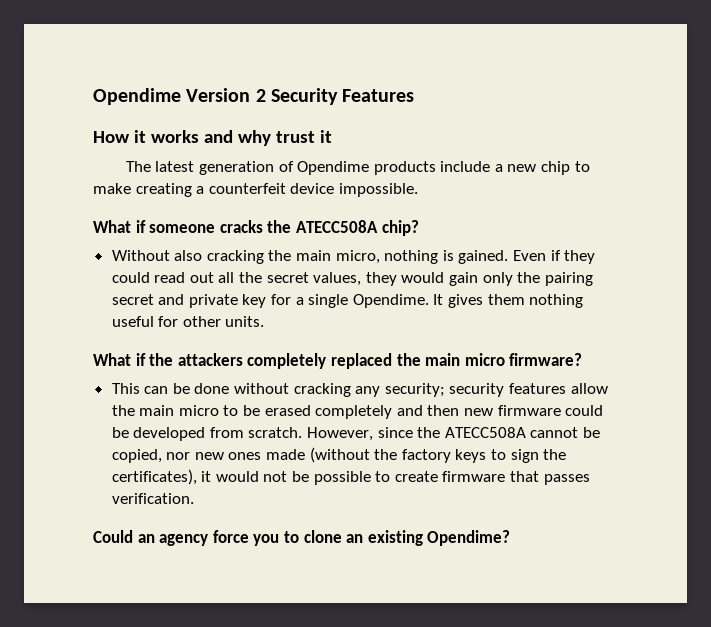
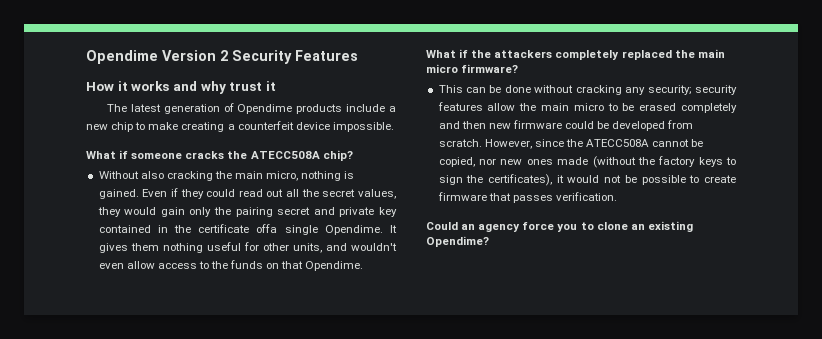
[271,294,304,305] for a -> [98,224,278,233] contained in the certificate offa
[225,316,265,327] units. -> [292,243,397,253] [98,260,364,271] units, and wouldn't even allow access to the funds on that Opendime.

